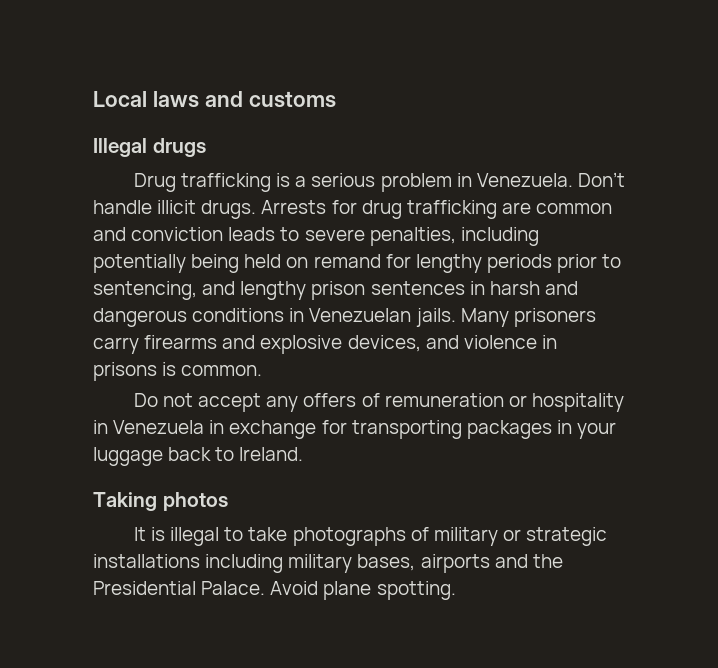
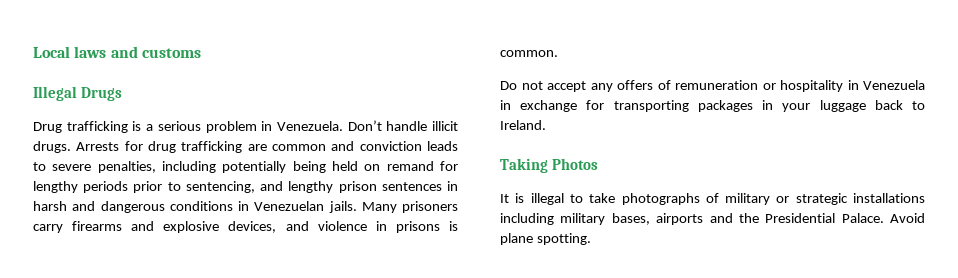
[152,138,206,157] drugs -> [81,87,123,101] Drugs
[162,492,228,511] photos -> [552,158,599,170] Photos

